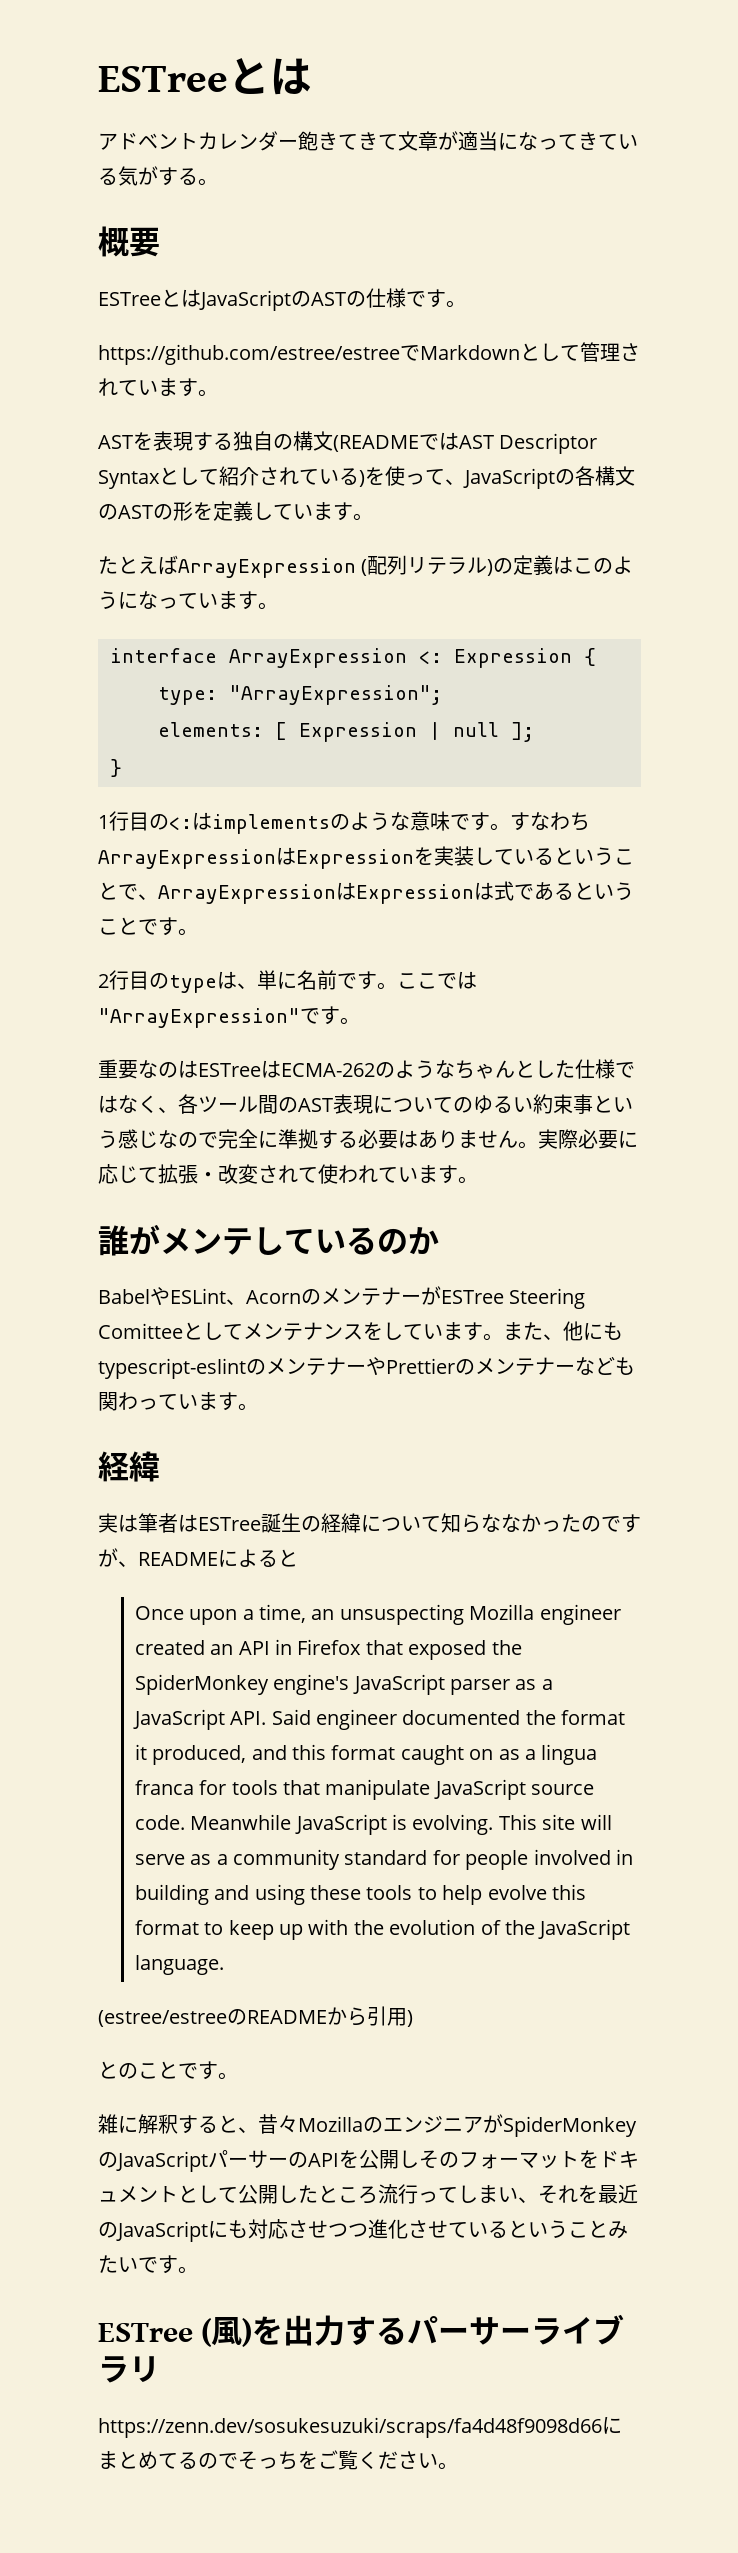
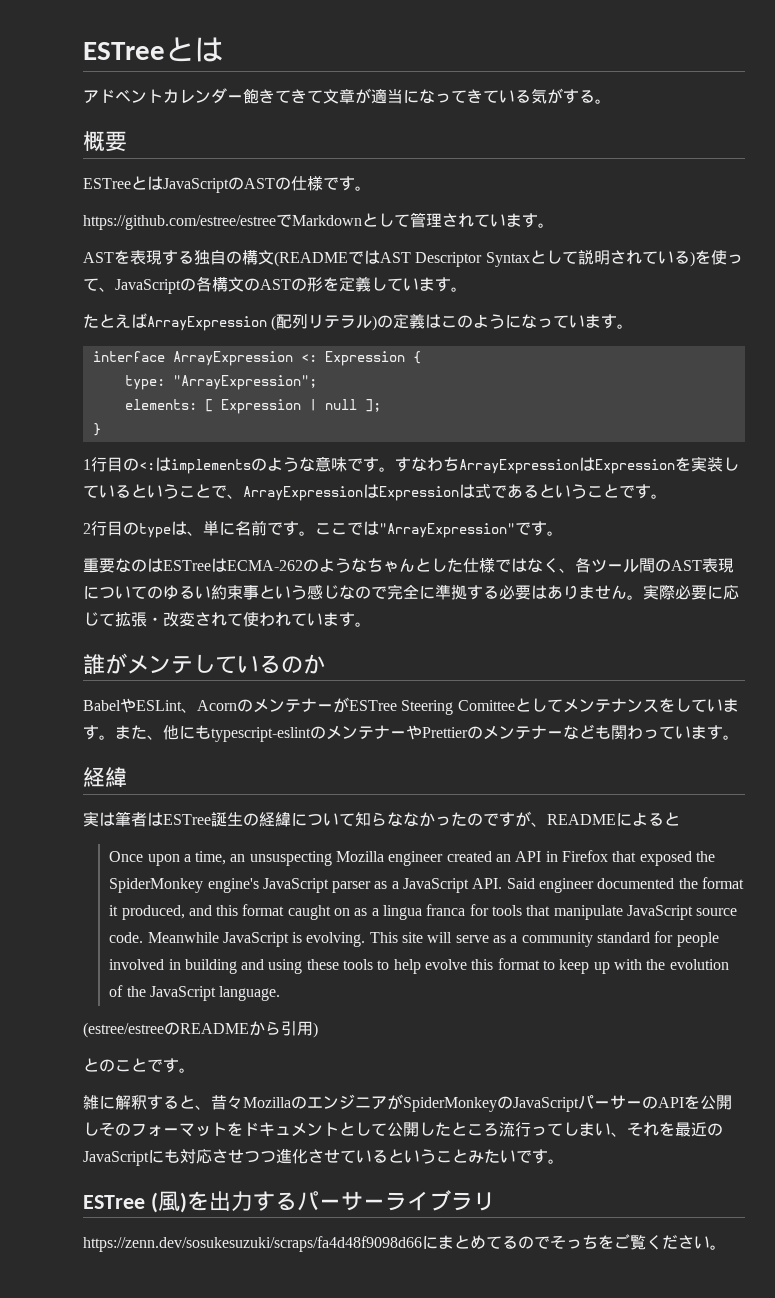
[219,466,259,486] 紹介 -> [577,250,610,265] 説明

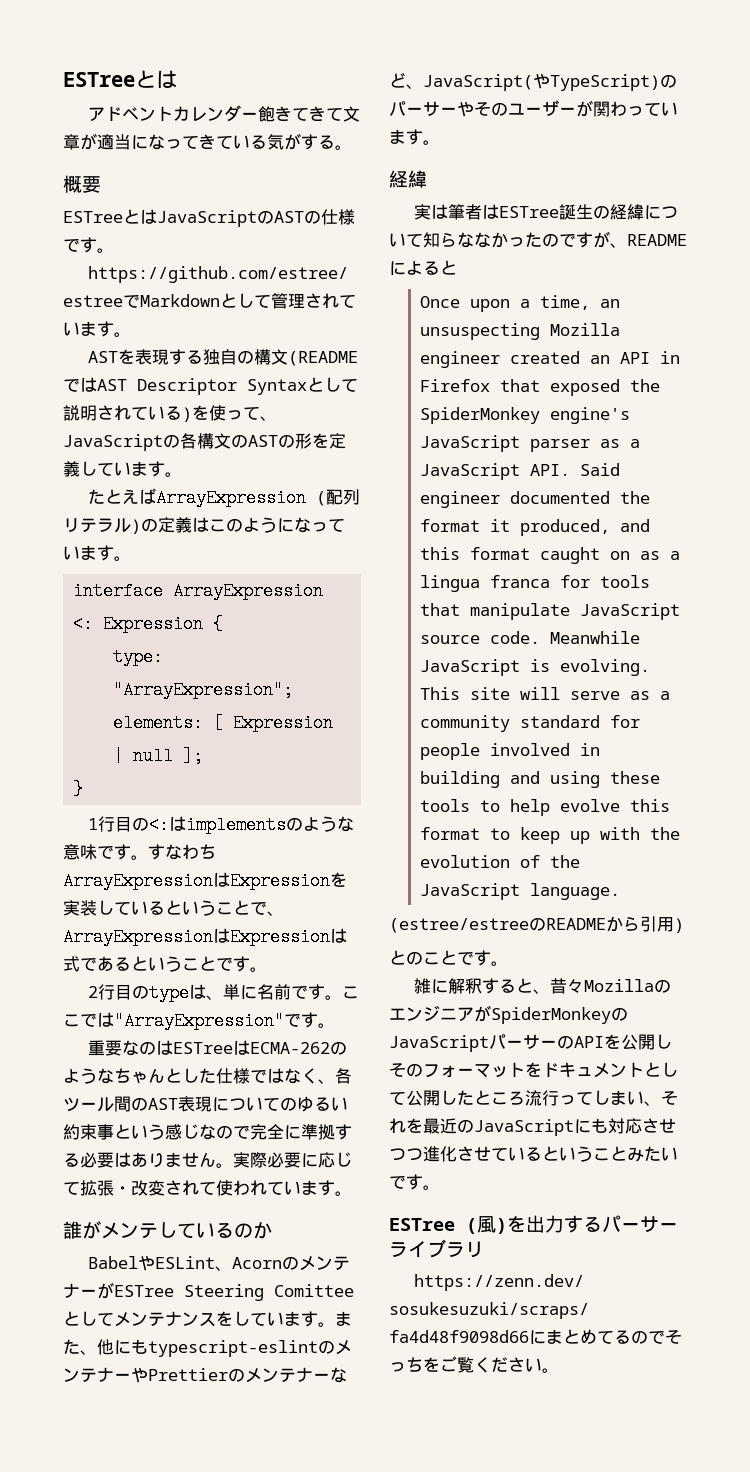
[595,725,611,739] も -> [406,73,677,91] [389,100,593,117] 、JavaScript(やTypeScript)のパーサーやそのユーザーが

